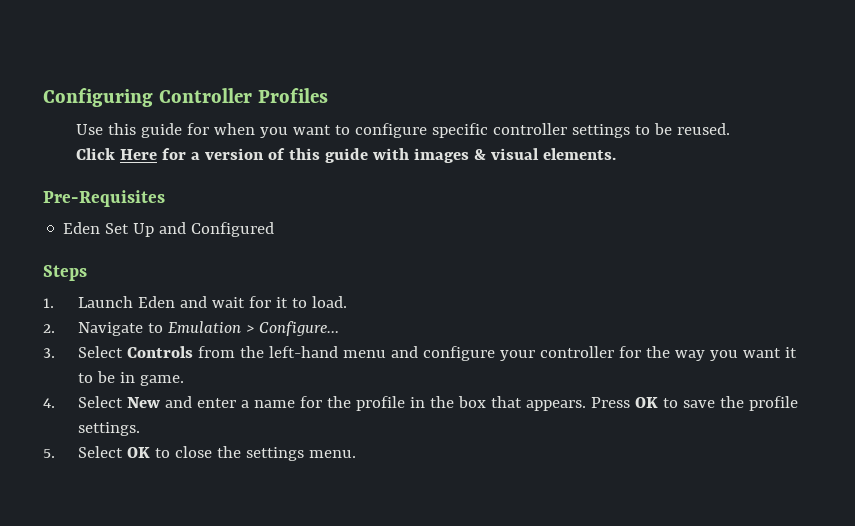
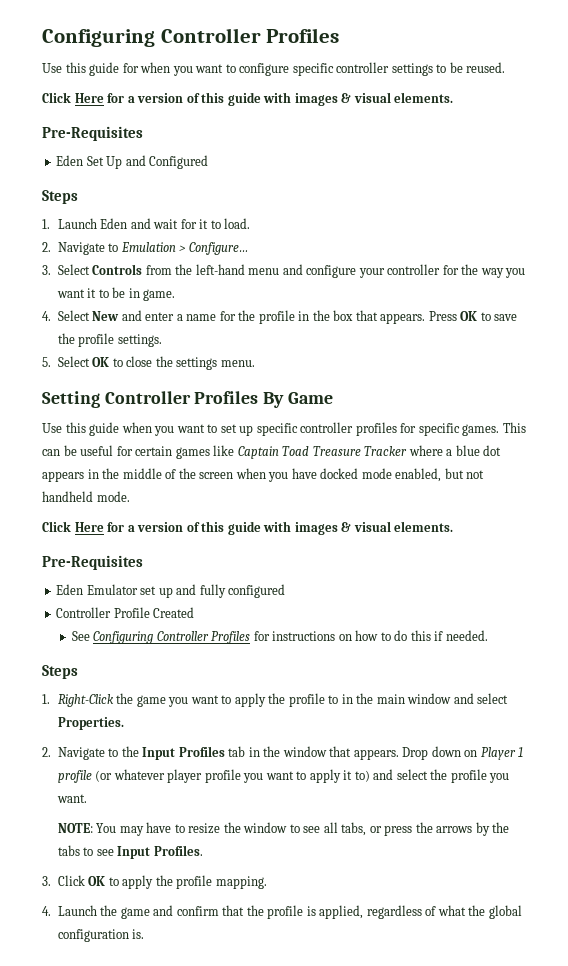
(357, 454) none -> [42,391,333,408] [42,422,526,436] [42,445,502,459] [42,468,485,482] [42,491,130,502] [42,521,454,535] [42,555,143,570] [56,584,286,598] [56,607,195,618] [71,630,488,644] [42,665,78,679] [42,693,509,707] [57,717,124,730] [42,746,524,760] [57,769,510,783] [56,794,87,803] [57,822,510,836] [57,845,203,859] [42,875,267,889] [42,905,522,919] [57,929,145,942] // Setting Controller Profiles By Game // Use this guide when you want to set up specific controller profiles for specific games. This can be useful for certain games like Captain Toad Treasure Tracker where a blue dot appears in the middle of the screen when you have docked mode enabled, but not handheld mode. // Click Here for a version of this guide with images & visual elements. // Pre-Requisites // Eden Emulator set up and fully configured // Controller Profile Created // See Configuring Controller Profiles for instructions on how to do this if needed. // Steps // 1. Right-Click the game you want to apply the profile to in the main window and select Properties. // 2. Navigate to the Input Profiles tab in the window that appears. Drop down on Player 1 profile (or whatever player profile you want to apply it to) and select the profile you want. // NOTE: You may have to resize the window to see all tabs, or press the arrows by the tabs to see Input Profiles. // 3. Click OK to apply the profile mapping. // 4. Launch the game and confirm that the profile is applied, regardless of what the global configuration is.

